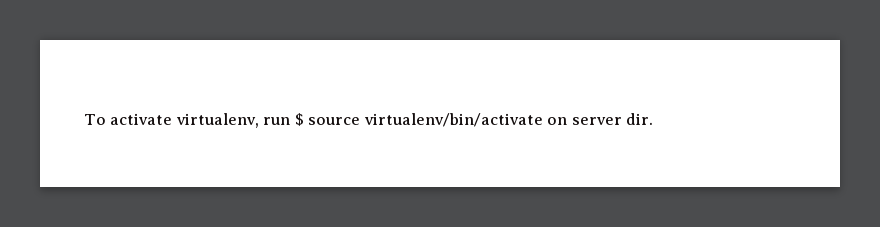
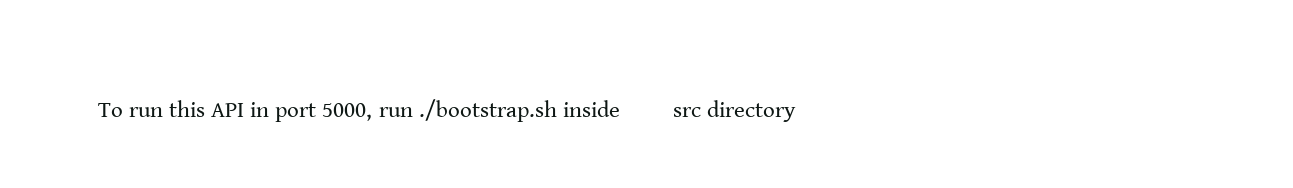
[110,113,654,128] activate virtualenv, run $ source virtualenv/bin/activate on server dir. -> [129,99,797,122] run this API in port 5000, run ./bootstrap.sh inside src directory

